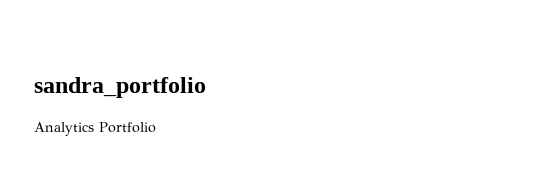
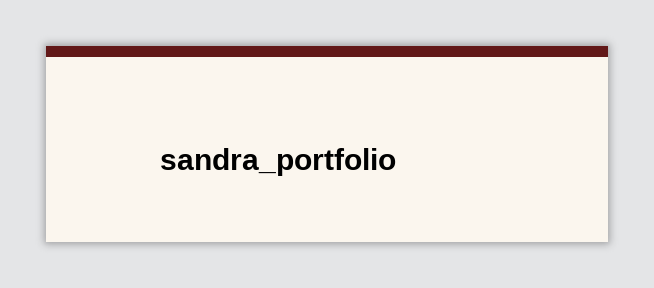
[34,122,156,136] // Analytics Portfolio -> (396, 162) none

